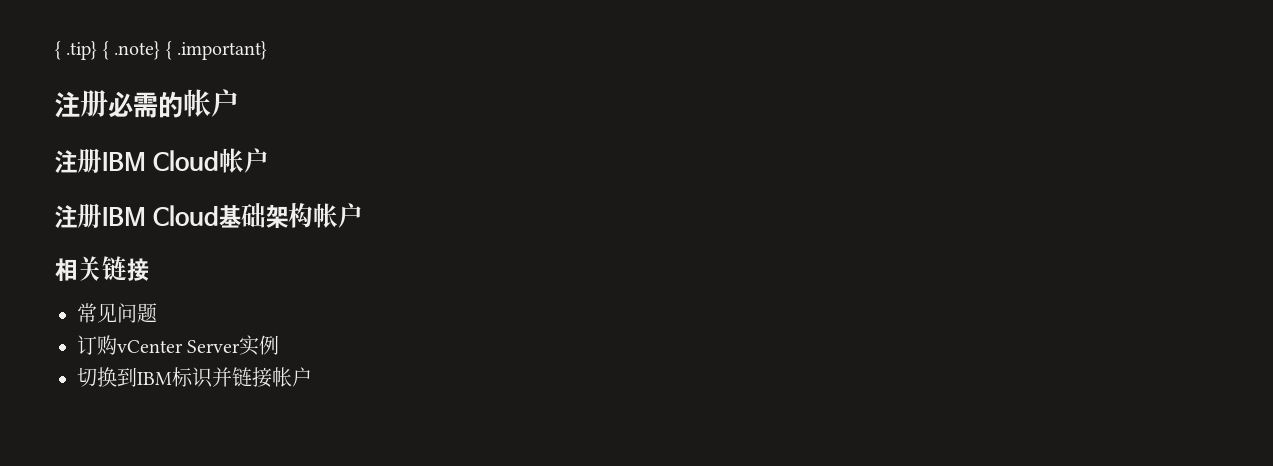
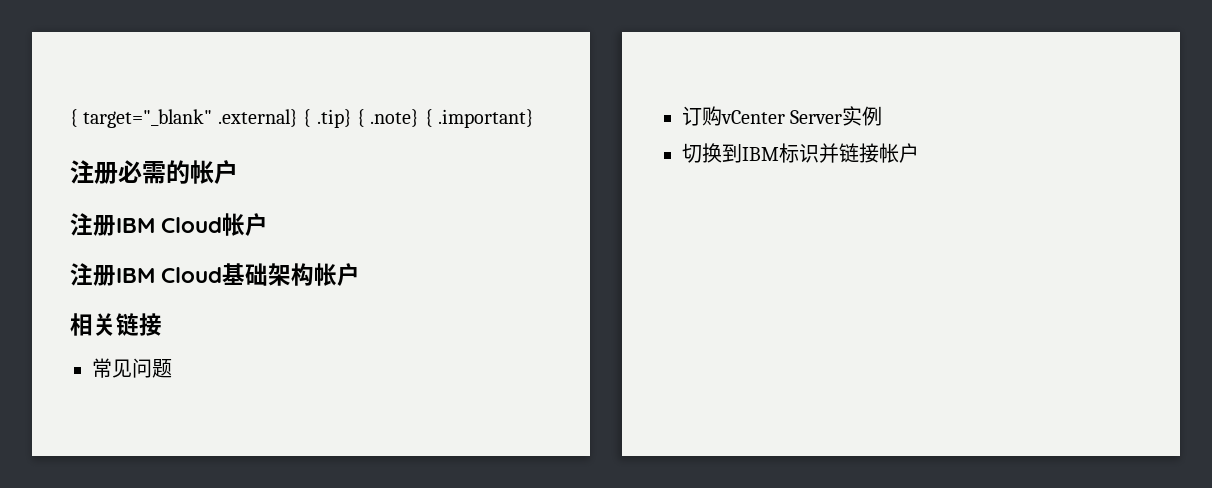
[55,41,61,60] { -> [70,109,312,128] { target="_blank" .external} {

